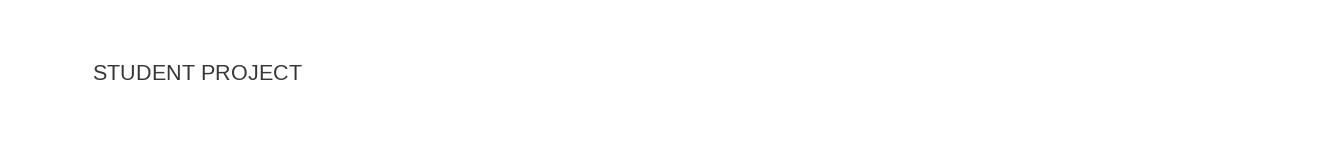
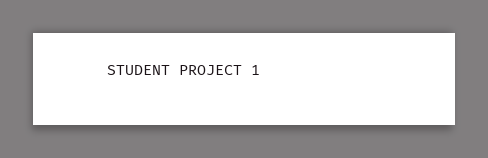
(302, 72) none -> [251,65,260,75] 1

